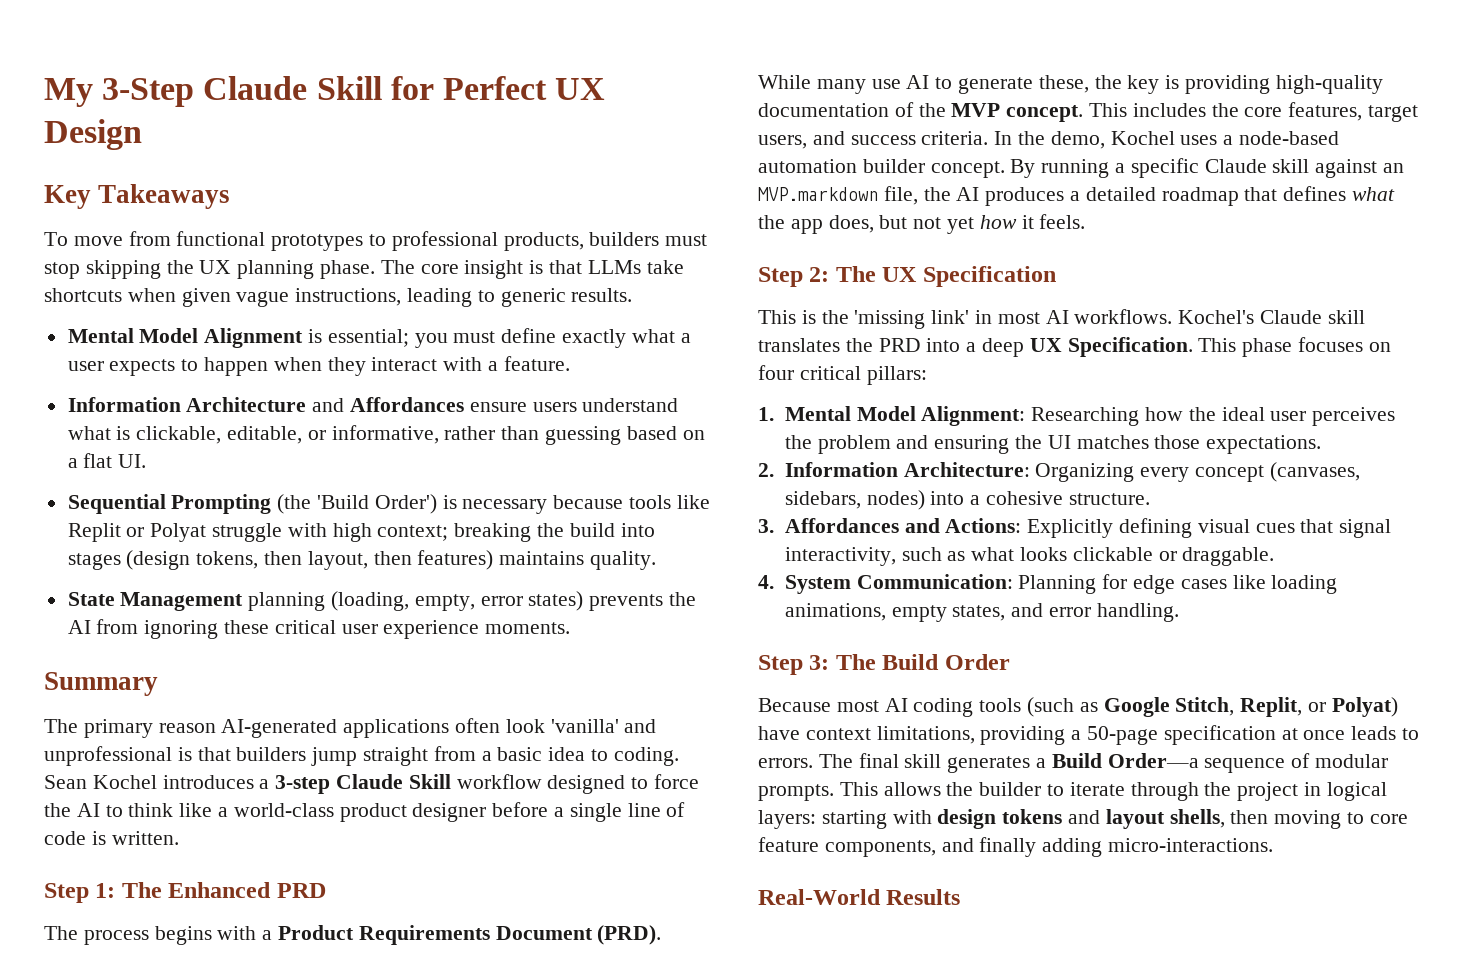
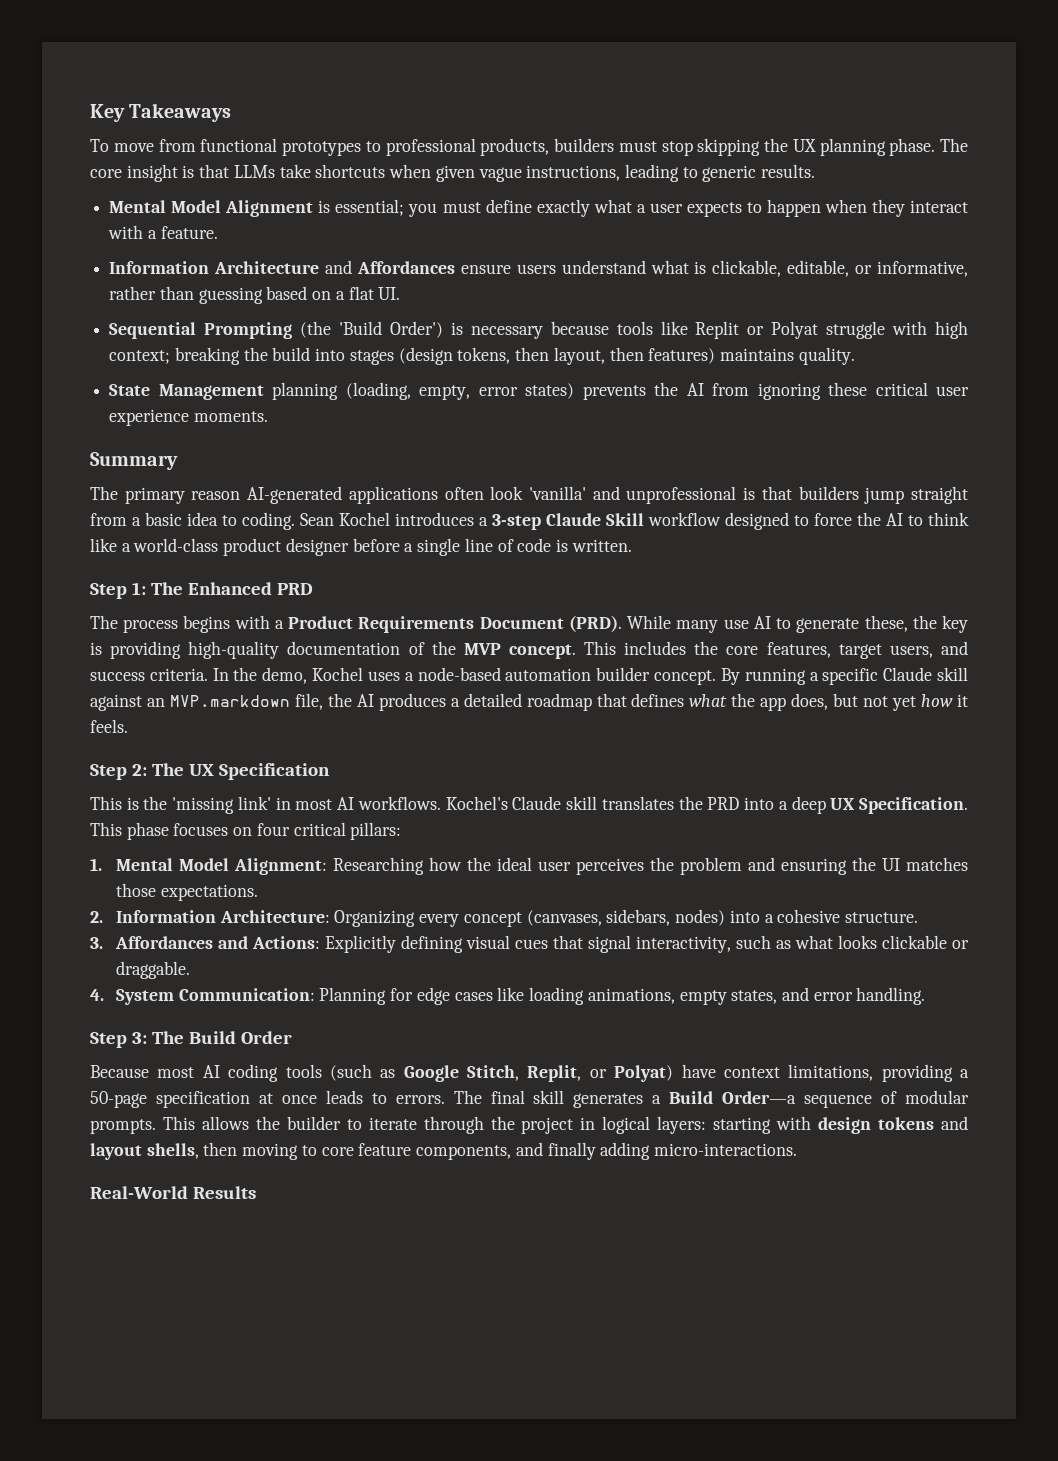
[44,76,606,107] [44,119,142,150] My 3-Step Claude Skill for Perfect UX Design // -> (90, 113) none

